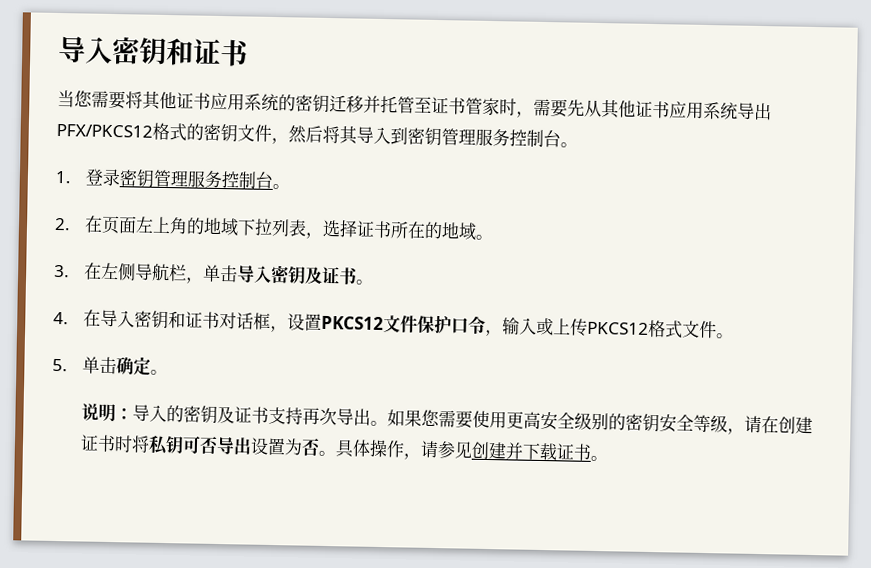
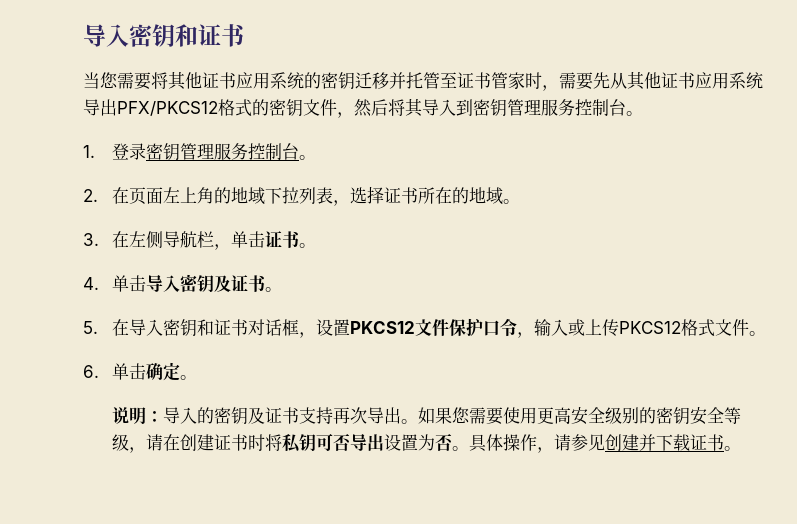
(239, 274) none -> [264,231,316,248] [83,275,146,292] 证书。 // 4.单击
[53,311,69,325] 4. -> [83,321,98,334] 5.
[52,358,68,372] 5. -> [83,365,99,378] 6.

